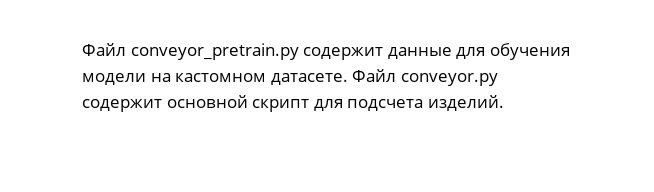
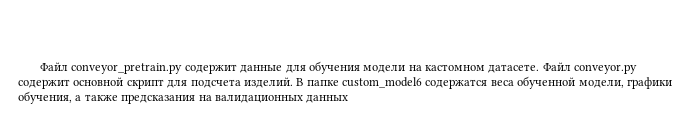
(504, 103) none -> [296,76,672,89] [18,91,349,104] В папке custom_model6 содержатся веса обученной модели, графики обучения, а также предсказания на валидационных данных

